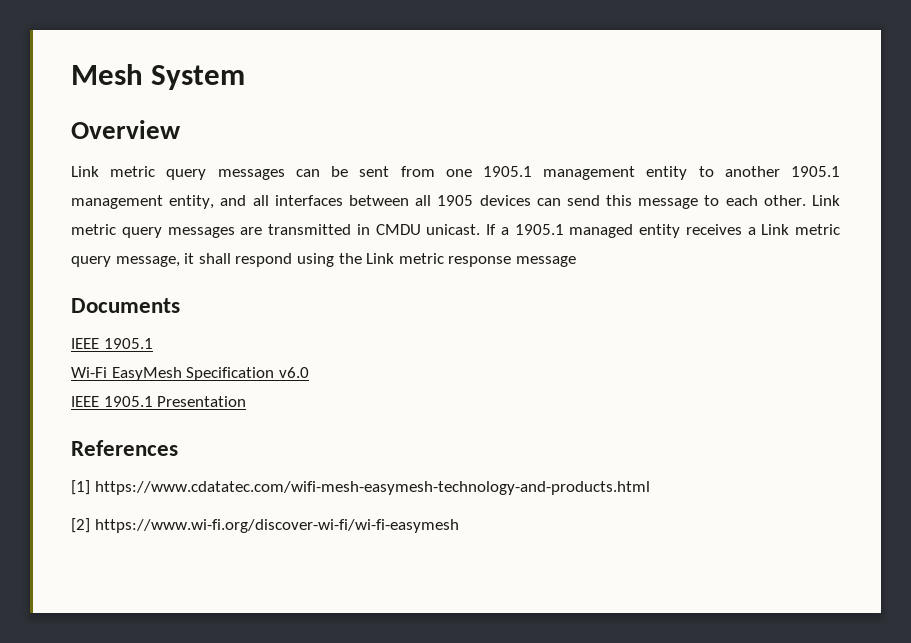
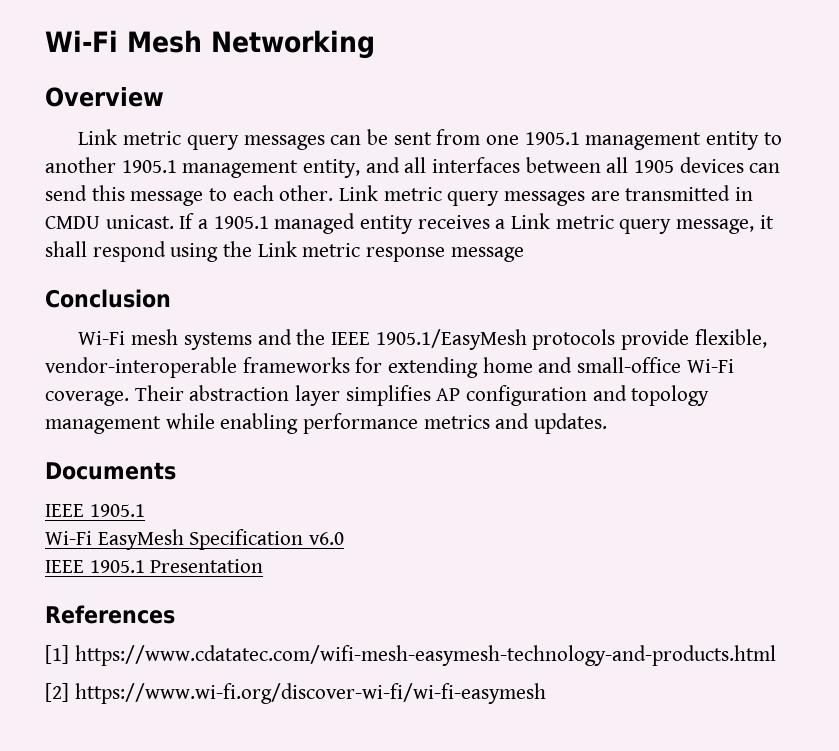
[71,64,246,90] Mesh System -> [45,30,375,59] Wi-Fi Mesh Networking
(576, 261) none -> [45,289,171,308] [78,329,767,350] [45,357,734,378] [45,385,710,406] [45,413,608,434] // Conclusion // Wi‑Fi mesh systems and the IEEE 1905.1/EasyMesh protocols provide flexible, vendor‑interoperable frameworks for extending home and small‑office Wi‑Fi coverage. Their abstraction layer simplifies AP configuration and topology management while enabling performance metrics and updates.

